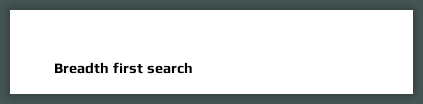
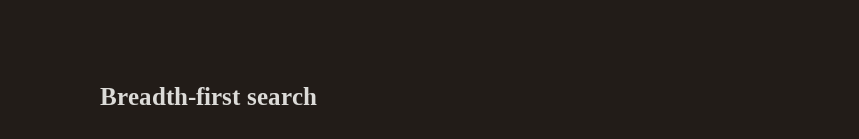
[54,62,143,74] Breadth first -> [100,87,241,105] Breadth-first

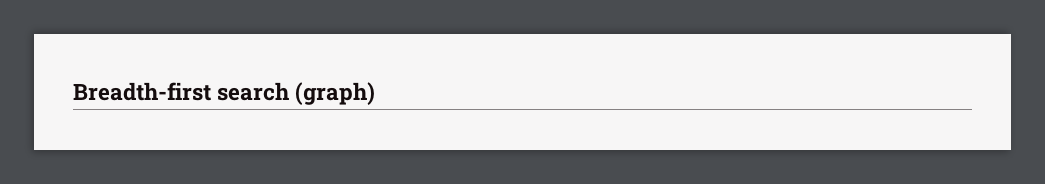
(317, 96) none -> [295,82,376,105] (graph)

